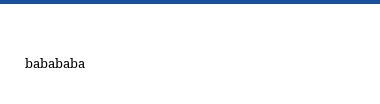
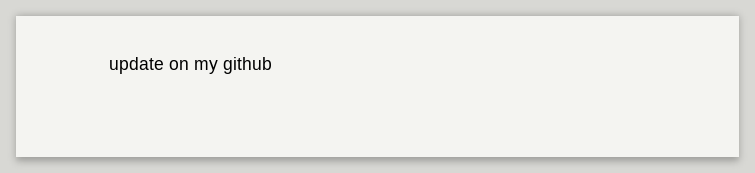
[25,58,85,68] babababa -> [109,57,272,74] update on my github

